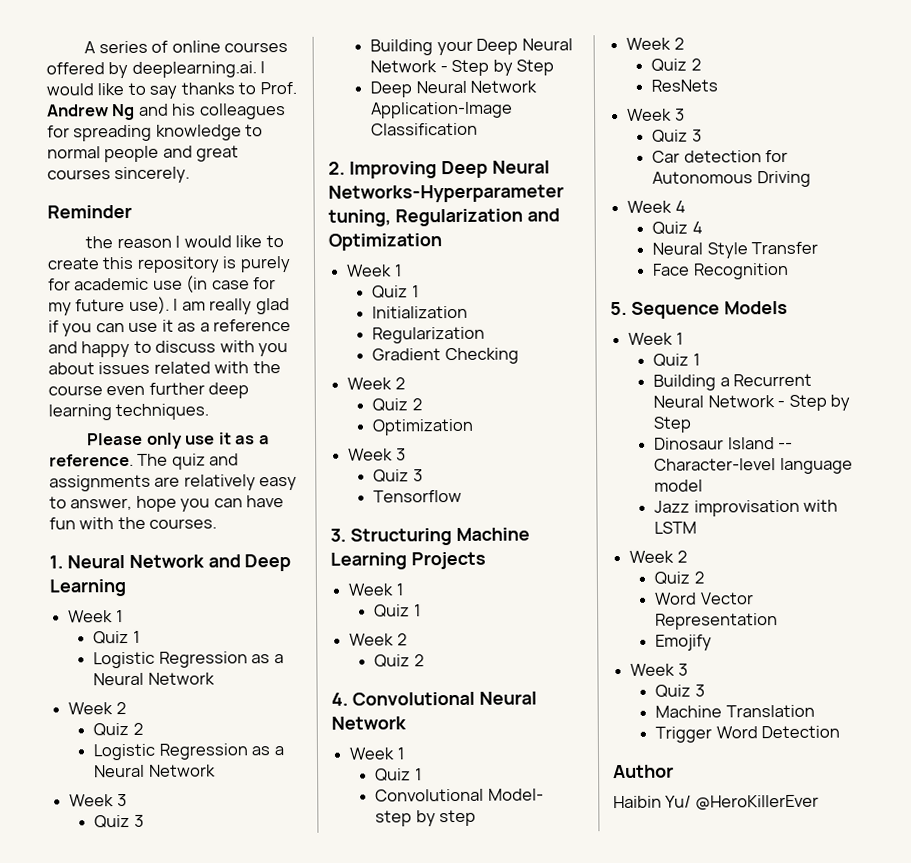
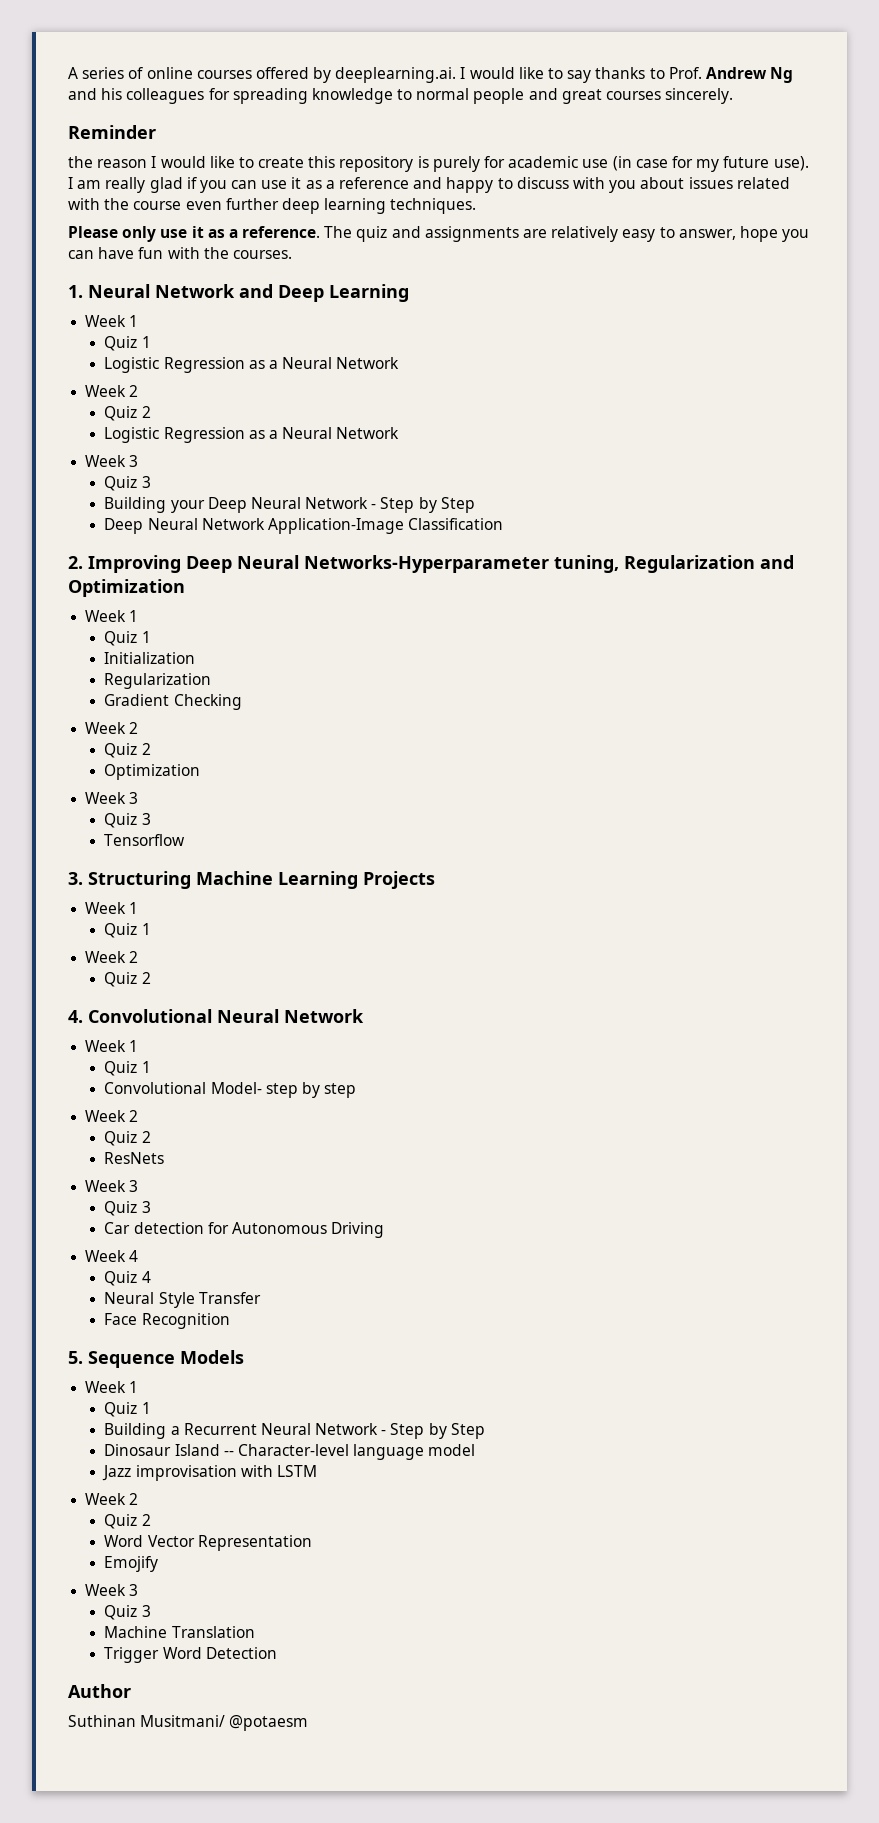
[613,794,819,811] Haibin Yu/ @HeroKillerEver -> [68,1715,309,1731] Suthinan Musitmani/ @potaesm

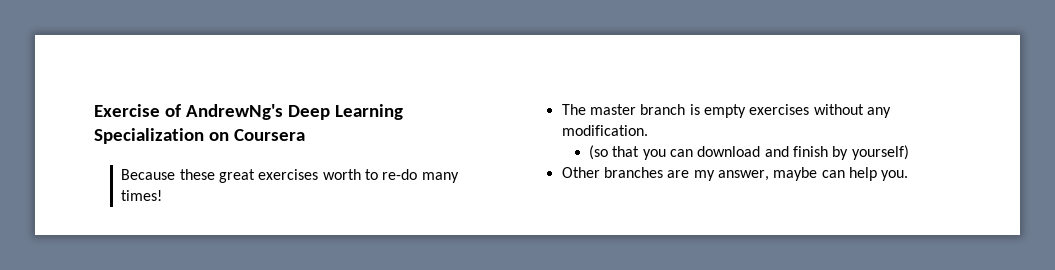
[68,67,794,83] [68,88,734,104] [68,125,156,139] [68,156,809,172] [68,177,790,193] [68,198,477,214] [68,226,810,242] [68,247,292,259] [68,284,409,302] [85,315,139,327] [104,336,151,351] [104,357,400,373] [85,385,139,397] [104,406,151,421] [104,427,400,443] [85,455,139,467] [104,476,151,491] [104,497,475,513] [104,518,504,534] [68,555,794,573] [68,579,185,597] [85,610,139,622] [104,631,151,646] [104,652,196,664] [104,673,212,689] [104,694,242,710] [85,722,139,734] [104,743,151,758] [104,764,201,780] [85,792,139,804] [104,813,151,828] [104,834,186,846] [68,871,435,889] [85,902,139,914] [104,923,151,938] [85,951,139,963] [104,972,151,987] [68,1009,364,1023] [85,1040,139,1052] [104,1061,151,1076] [104,1082,357,1098] [85,1110,139,1122] [104,1131,151,1146] [104,1152,165,1164] [85,1180,139,1192] [104,1201,151,1216] [104,1222,385,1238] [85,1250,139,1262] [104,1271,151,1286] [104,1292,261,1308] [104,1313,230,1329] [68,1350,244,1368] [85,1381,139,1393] [104,1402,151,1417] [104,1423,485,1439] [104,1444,476,1460] [102,1465,317,1481] [85,1493,139,1505] [104,1514,151,1529] [104,1535,312,1551] [104,1556,159,1572] [85,1584,139,1596] [104,1605,151,1620] [104,1626,255,1638] [104,1647,277,1663] [68,1684,131,1698] [68,1715,309,1731] A series of online courses offered by deeplearning.ai. I would like to say thanks to Prof. Andrew Ng and his colleagues for spreading knowledge to normal people and great courses sincerely. // Reminder // the reason I would like to create this repository is purely for academic use (in case for my future use). I am really glad if you can use it as a reference and happy to discuss with you about issues related with the course even further deep learning techniques. // Please only use it as a reference. The quiz and assignments are relatively easy to answer, hope you can have fun with the courses. // 1. Neural Network and Deep Learning // Week 1 // Quiz 1 // Logistic Regression as a Neural Network // Week 2 // Quiz 2 // Logistic Regression as a Neural Network // Week 3 // Quiz 3 // Building your Deep Neural Network - Step by Step // Deep Neural Network Application-Image Classification // 2. Improving Deep Neural Networks-Hyperparameter tuning, Regularization and Optimization // Week 1 // Quiz 1 // Initialization // Regularization // Gradient Checking // Week 2 // Quiz 2 // Optimization // Week 3 // Quiz 3 // Tensorflow // 3. Structuring Machine Learning Projects // Week 1 // Quiz 1 // Week 2 // Quiz 2 // 4. Convolutional Neural Network // Week 1 // Quiz 1 // Convolutional Model- step by step // Week 2 // Quiz 2 // ResNets // Week 3 // Quiz 3 // Car detection for Autonomous Driving // Week 4 // Quiz 4 // Neural Style Transfer // Face Recognition // 5. Sequence Models // Week 1 // Quiz 1 // Building a Recurrent Neural Network - Step by Step // Dinosaur Island -- Character-level language model // Jazz improvisation with LSTM // Week 2 // Quiz 2 // Word Vector Representation // Emojify // Week 3 // Quiz 3 // Machine Translation // Trigger Word Detection // Author // Suthinan Musitmani/ @potaesm -> [94,104,403,120] [94,128,305,144] [121,169,459,183] [121,190,163,201] [561,104,891,118] [561,125,648,136] [589,145,909,160] [561,167,909,181] Exercise of AndrewNg's Deep Learning Specialization on Coursera // Because these great exercises worth to re-do many times! // The master branch is empty exercises without any modification. // (so that you can download and finish by yourself) // Other branches are my answer, maybe can help you.

